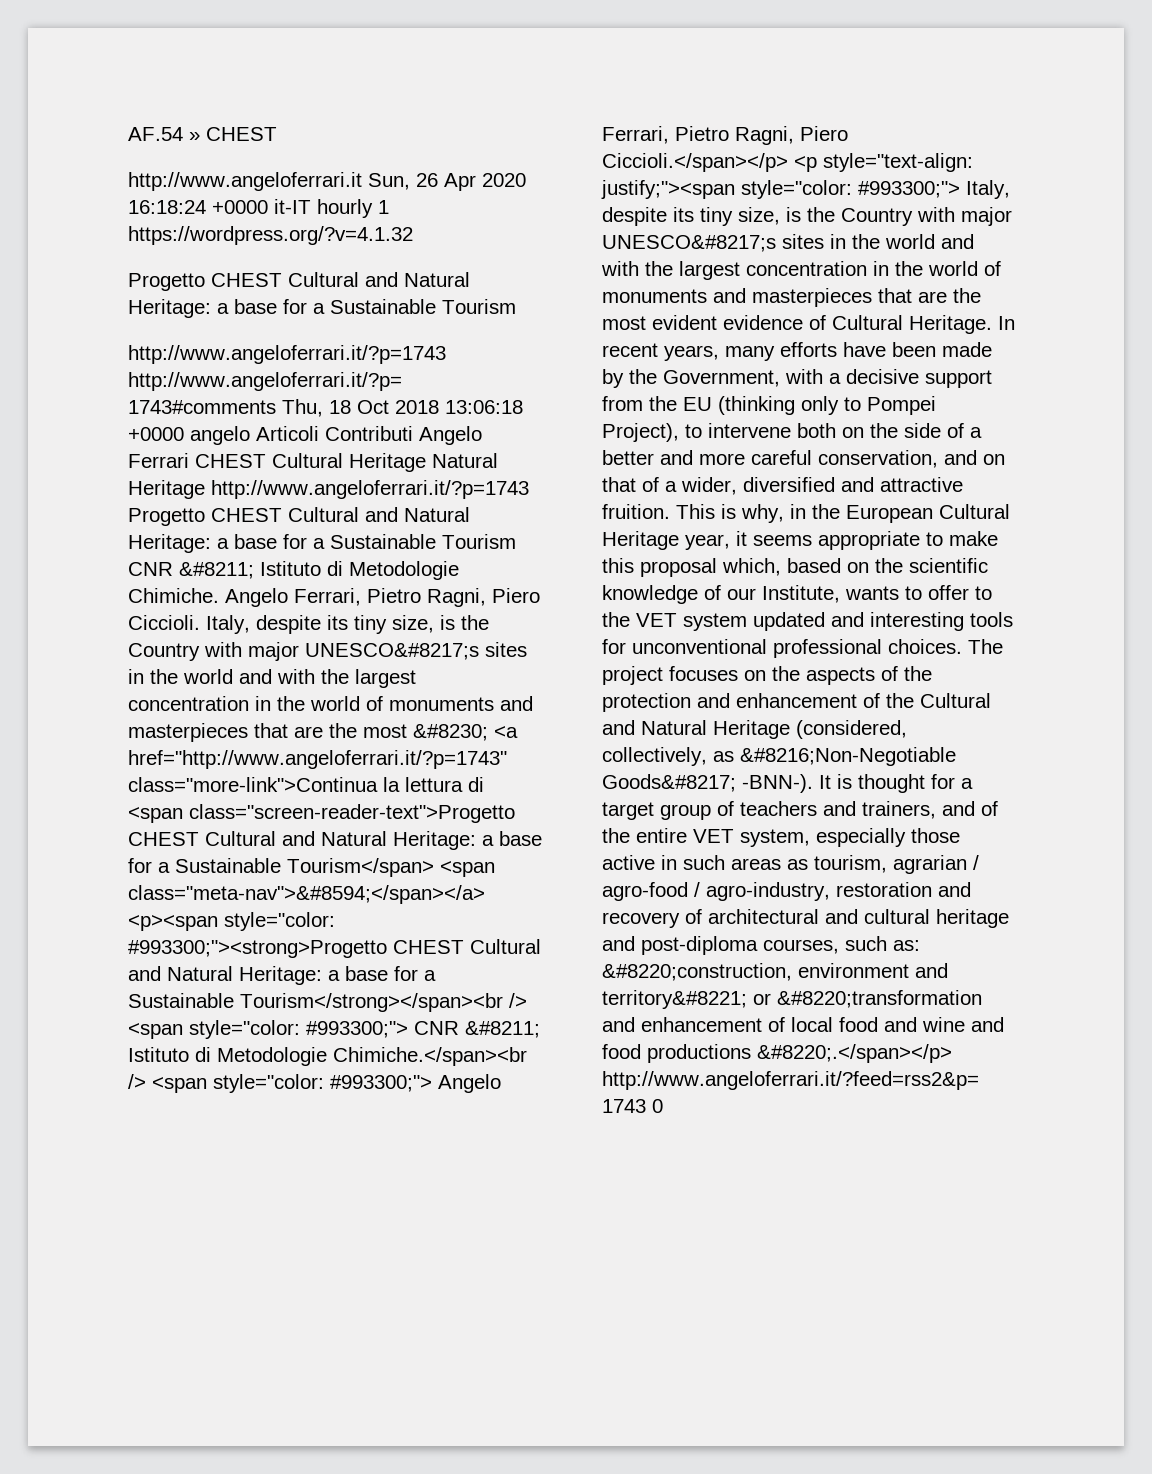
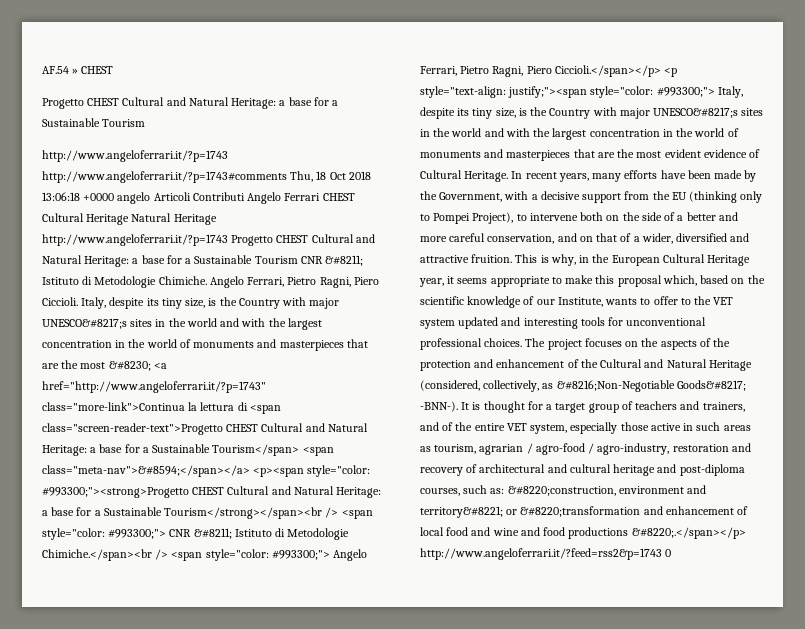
[128,172,526,191] [128,199,389,218] [128,226,413,245] // http://www.angeloferrari.it Sun, 26 Apr 2020 16:18:24 +0000 it-IT hourly 1 https://wordpress.org/?v=4.1.32 -> (114, 70) none

